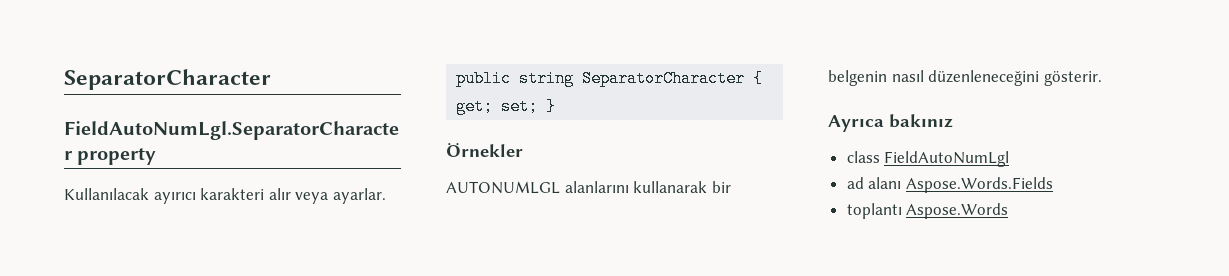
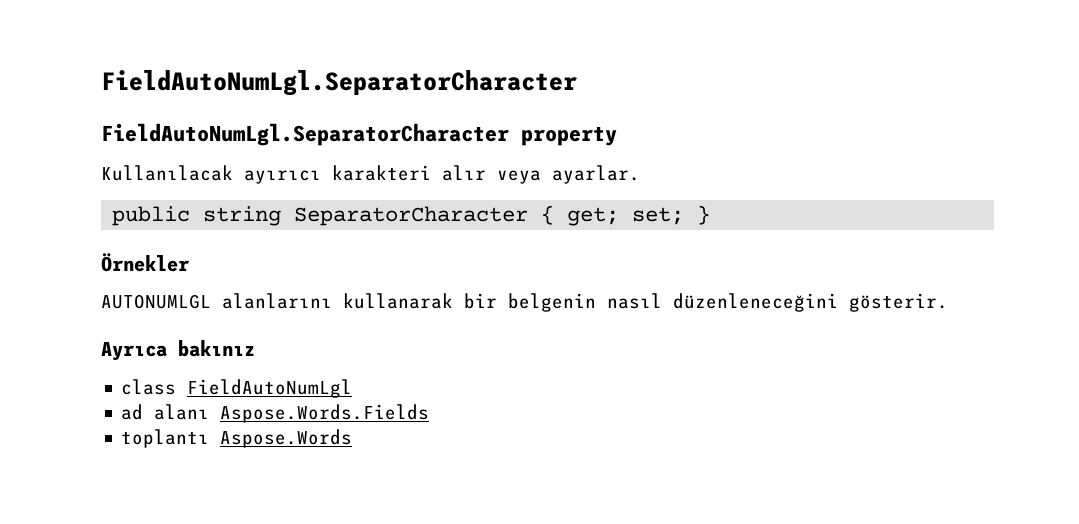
[64,69,271,90] SeparatorCharacter -> [101,70,577,96] FieldAutoNumLgl.SeparatorCharacter

